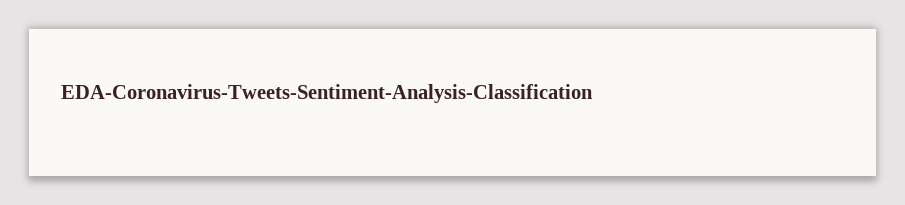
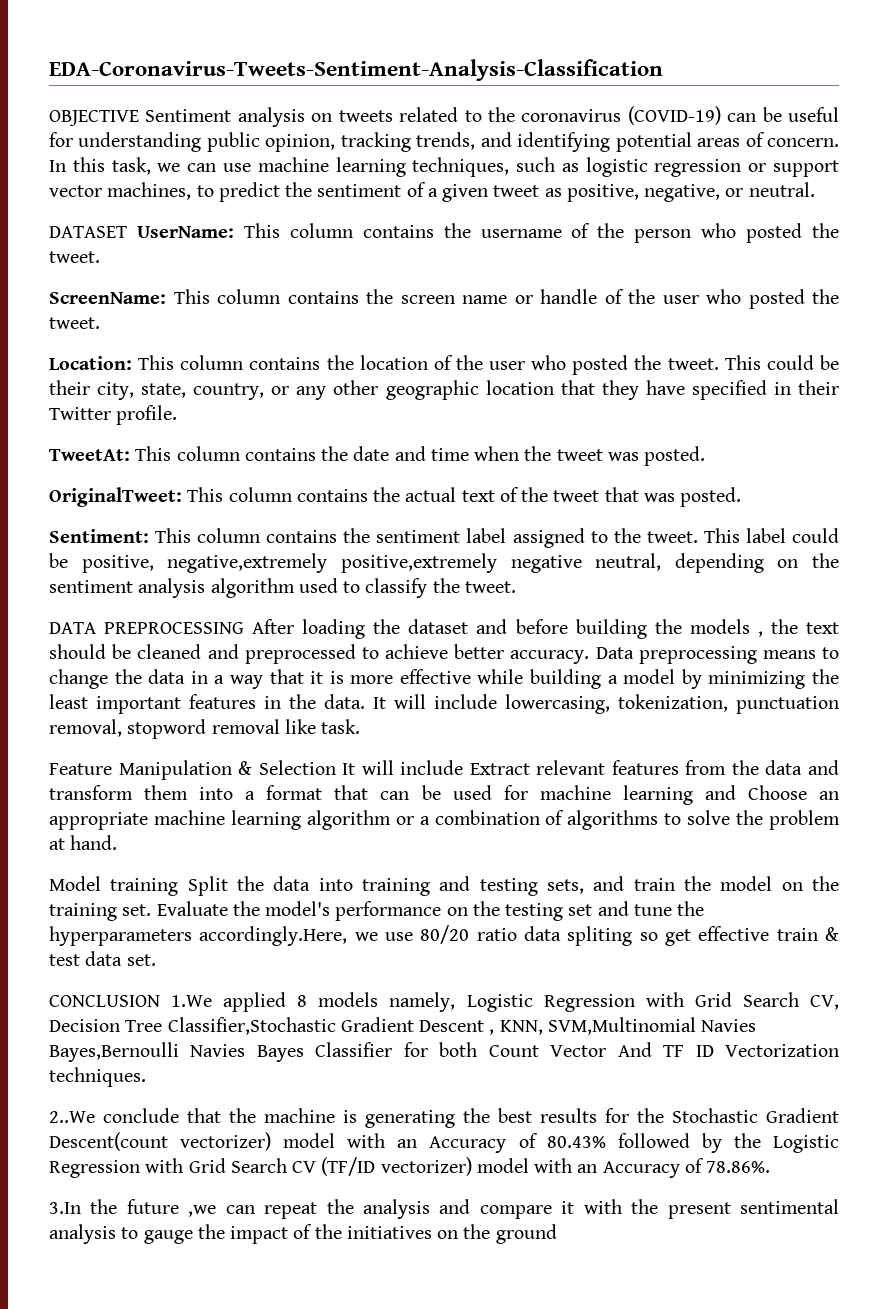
(593, 93) none -> [49,106,839,127] [49,132,840,152] [49,157,840,177] [49,182,815,202] [49,223,839,243] [49,251,100,263] [49,289,839,309] [49,317,100,329] [49,355,839,375] [49,380,839,400] [49,405,178,425] [49,446,706,466] [49,487,742,507] [49,528,840,548] [49,553,839,573] [49,578,516,598] [49,619,840,639] [49,644,839,664] [49,669,840,689] [49,694,839,714] [49,719,361,739] [49,760,840,780] [49,785,839,805] [49,810,840,830] [49,835,118,850] [49,876,840,896] [49,901,705,921] [49,925,840,946] [49,951,156,966] [49,992,840,1012] [49,1017,757,1035] [49,1042,840,1062] [49,1067,146,1087] [49,1108,839,1128] [49,1132,840,1153] [49,1157,771,1178] [49,1199,840,1219] [49,1224,557,1244] // OBJECTIVE Sentiment analysis on tweets related to the coronavirus (COVID-19) can be useful for understanding public opinion, tracking trends, and identifying potential areas of concern. In this task, we can use machine learning techniques, such as logistic regression or support vector machines, to predict the sentiment of a given tweet as positive, negative, or neutral. // DATASET UserName: This column contains the username of the person who posted the tweet. // ScreenName: This column contains the screen name or handle of the user who posted the tweet. // Location: This column contains the location of the user who posted the tweet. This could be their city, state, country, or any other geographic location that they have specified in their Twitter profile. // TweetAt: This column contains the date and time when the tweet was posted. // OriginalTweet: This column contains the actual text of the tweet that was posted. // Sentiment: This column contains the sentiment label assigned to the tweet. This label could be positive, negative,extremely positive,extremely negative neutral, depending on the sentiment analysis algorithm used to classify the tweet. // DATA PREPROCESSING After loading the dataset and before building the models , the text should be cleaned and preprocessed to achieve better accuracy. Data preprocessing means to change the data in a way that it is more effective while building a model by minimizing the least important features in the data. It will include lowercasing, tokenization, punctuation removal, stopword removal like task. // Feature Manipulation & Selection It will include Extract relevant features from the data and transform them into a format that can be used for machine learning and Choose an appropriate machine learning algorithm or a combination of algorithms to solve the problem at hand. // Model training Split the data into training and testing sets, and train the model on the training set. Evaluate the model's performance on the testing set and tune the hyperparameters accordingly.Here, we use 80/20 ratio data spliting so get effective train & test data set. // CONCLUSION 1.We applied 8 models namely, Logistic Regression with Grid Search CV, Decision Tree Classifier,Stochastic Gradient Descent , KNN, SVM,Multinomial Navies Bayes,Bernoulli Navies Bayes Classifier for both Count Vector And TF ID Vectorization techniques. // 2..We conclude that the machine is generating the best results for the Stochastic Gradient Descent(count vectorizer) model with an Accuracy of 80.43% followed by the Logistic Regression with Grid Search CV (TF/ID vectorizer) model with an Accuracy of 78.86%. // 3.In the future ,we can repeat the analysis and compare it with the present sentimental analysis to gauge the impact of the initiatives on the ground

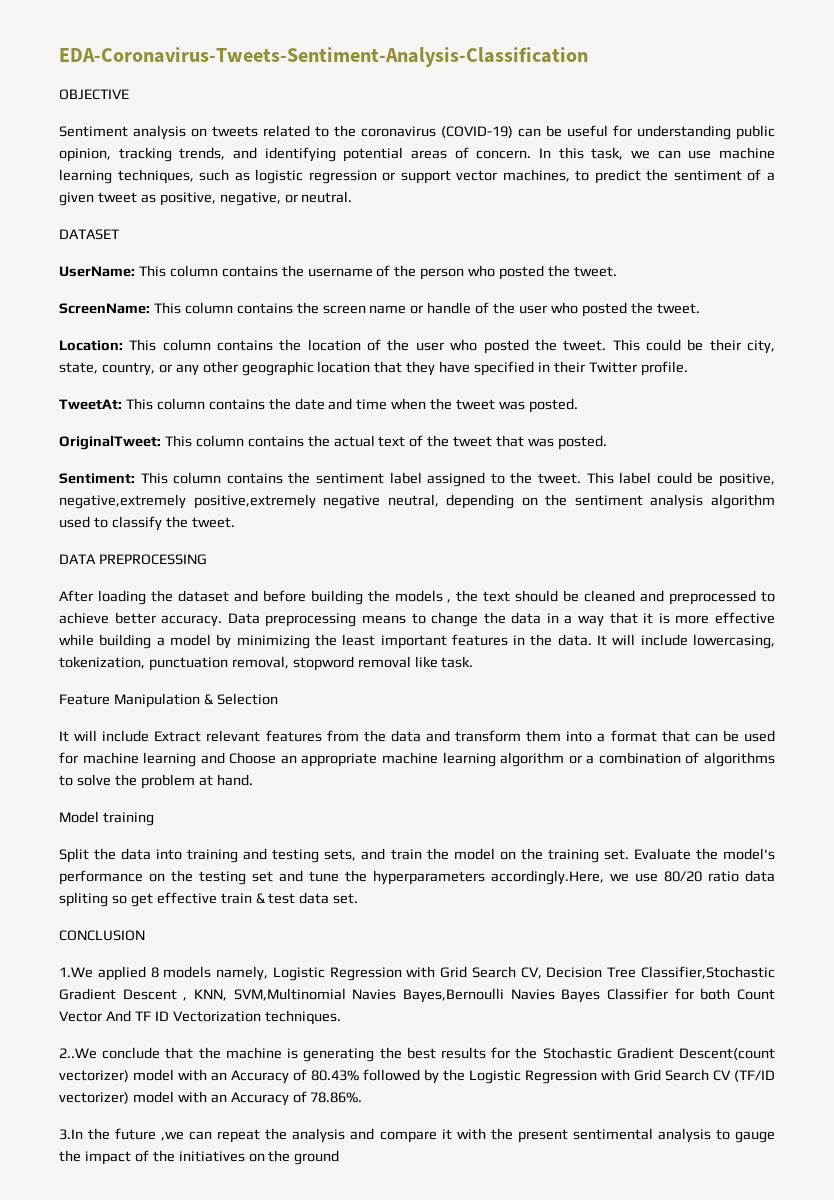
(139, 118) none -> (129, 94) //
(127, 232) none -> (120, 234) //
(245, 628) none -> (207, 559) //
(336, 767) none -> (278, 699) //
(179, 887) none -> (154, 819) //
(160, 1001) none -> (145, 935) //

